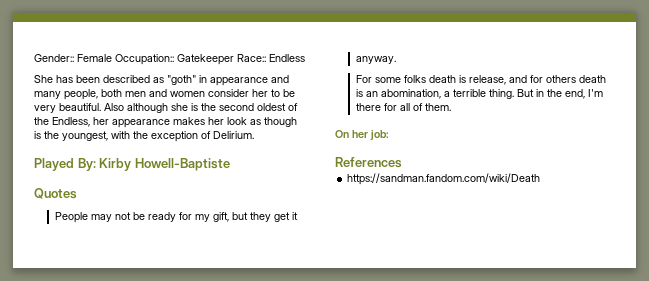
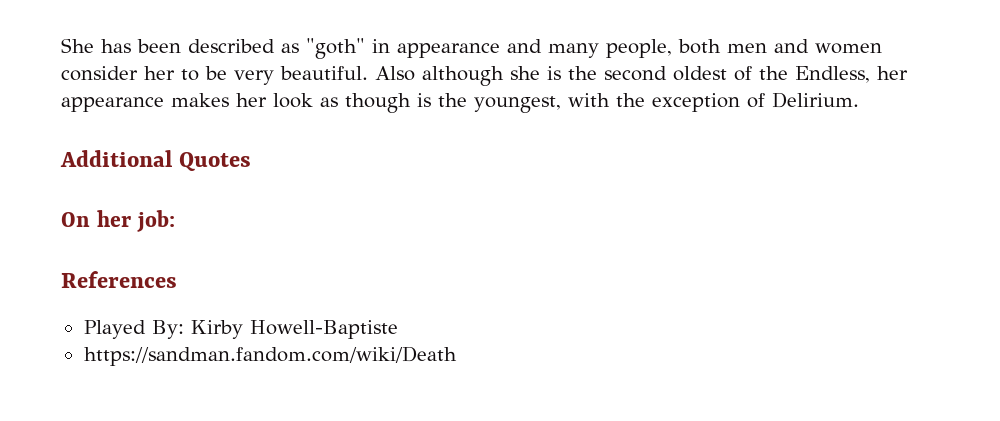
[34,54,305,65] Gender:: Female Occupation:: Gatekeeper Race:: Endless // -> (61, 45) none
[34,158,230,171] [34,188,77,199] [54,212,298,223] [355,56,396,64] [355,75,606,85] [355,89,603,99] [355,103,451,111] Played By: Kirby Howell-Baptiste // Quotes // People may not be ready for my gift, but they get it anyway. // For some folks death is release, and for others death is an abomination, a terrible thing. But in the end, I'm there for all of them. -> [60,150,252,171] Additional Quotes
(402, 162) none -> [83,320,398,339] // Played By: Kirby Howell-Baptiste

